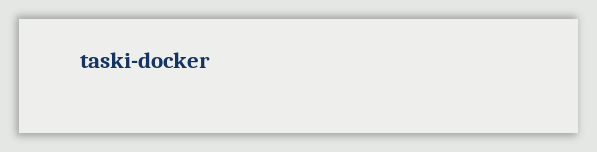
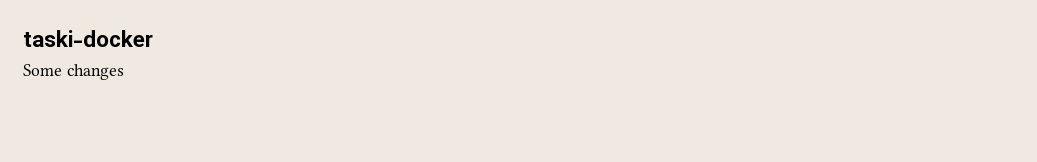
(210, 60) none -> [23,64,124,80] // Some changes

